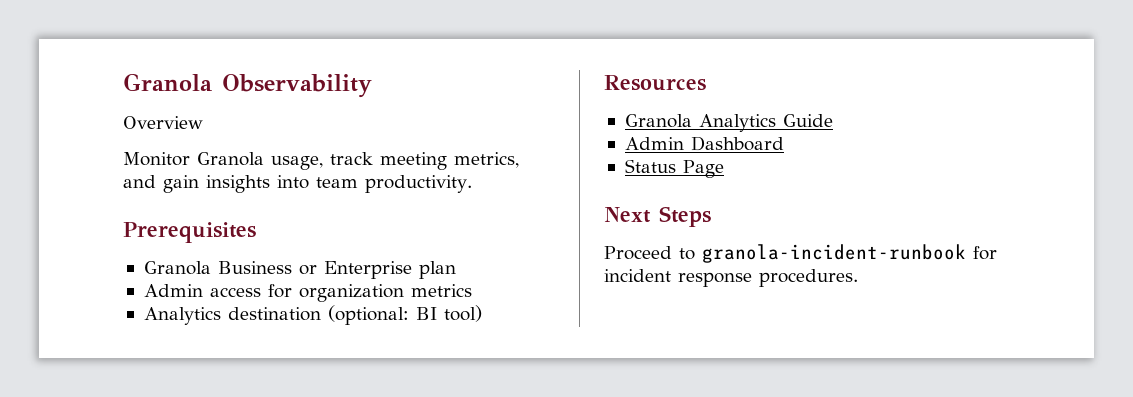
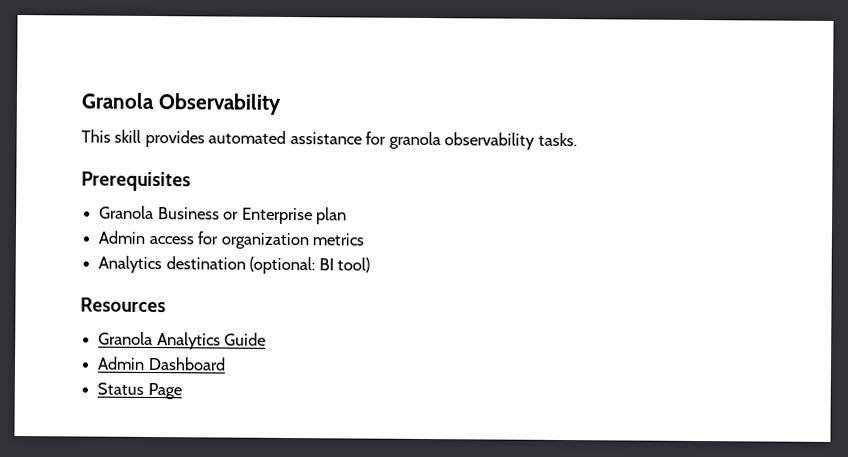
[123,116,203,129] [123,152,519,170] [123,175,472,193] Overview // Monitor Granola usage, track meeting metrics, and gain insights into team productivity. -> [81,129,577,150] This skill provides automated assistance for granola observability tasks.
[604,206,711,227] [604,244,997,263] [604,269,858,287] // Next Steps // Proceed to granola-incident-runbook for incident response procedures. -> (182, 391) none

